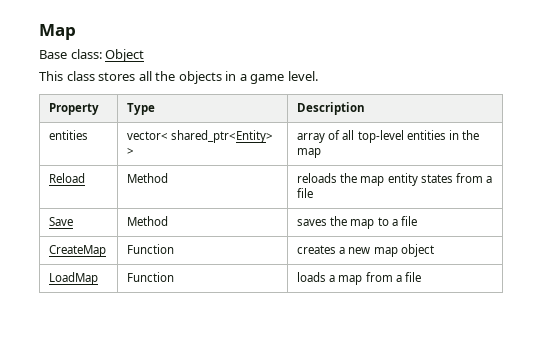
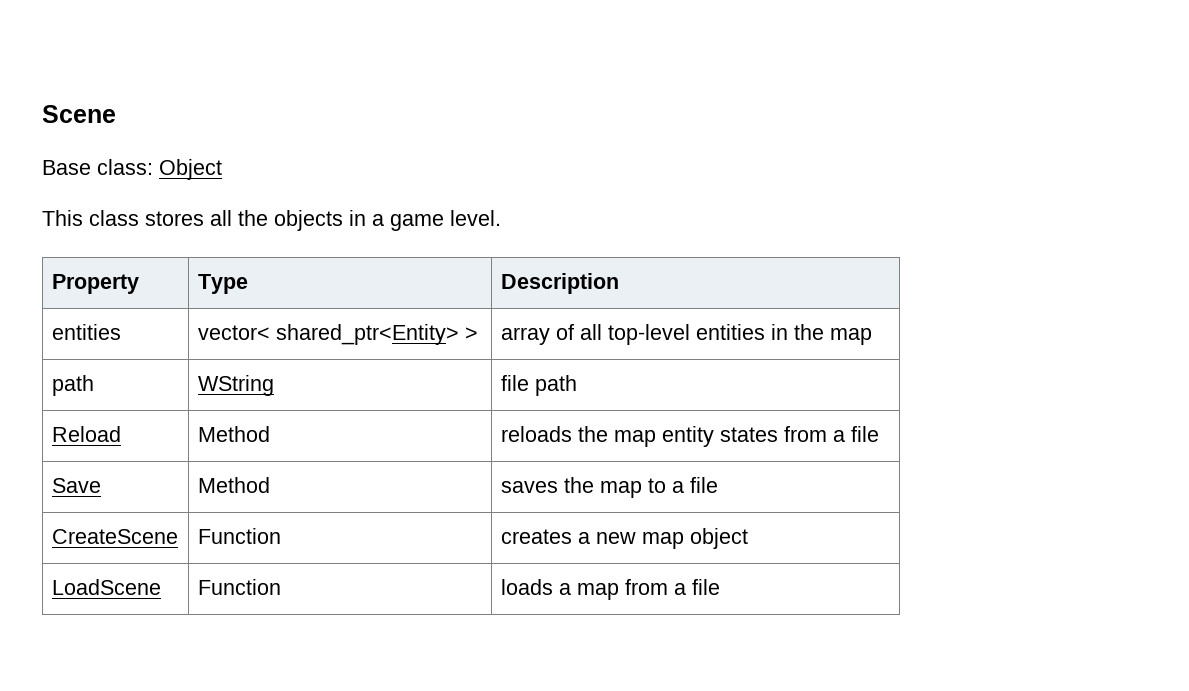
[39,24,76,40] Map -> [42,105,116,123] Scene
(322, 153) none -> [51,375,94,396] [197,375,274,396] [500,375,577,396] // path | WString | file path
[49,245,107,257] CreateMap -> [51,529,178,544] CreateScene
[49,272,99,285] LoadMap -> [51,579,161,595] LoadScene

